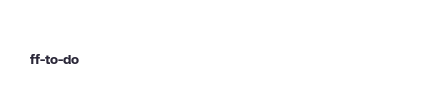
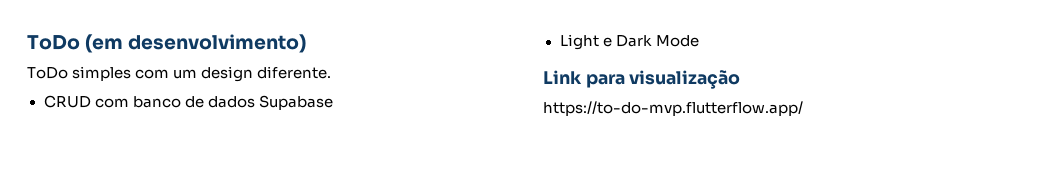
[30,54,79,64] ff-to-do -> [27,34,307,53] [27,66,332,82] [43,95,333,110] [559,34,699,50] [543,70,741,89] [543,101,803,116] ToDo (em desenvolvimento) // ToDo simples com um design diferente. // CRUD com banco de dados Supabase // Light e Dark Mode // Link para visualização // https://to-do-mvp.flutterflow.app/

